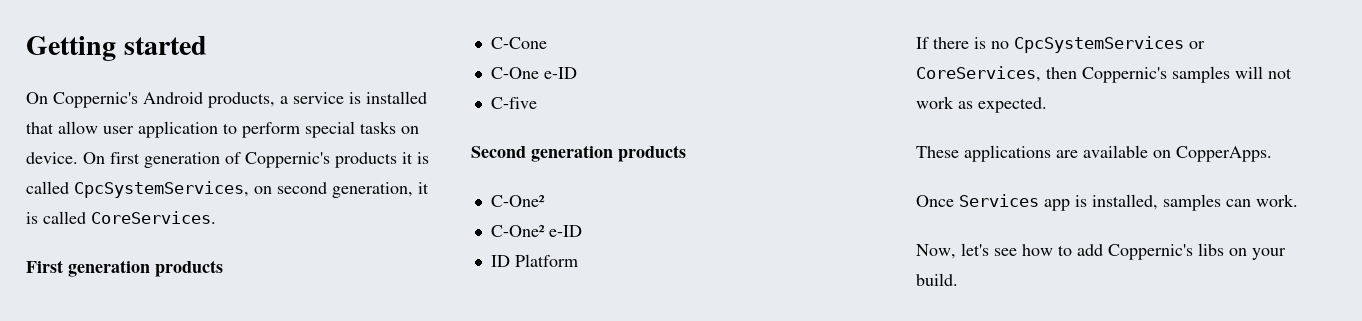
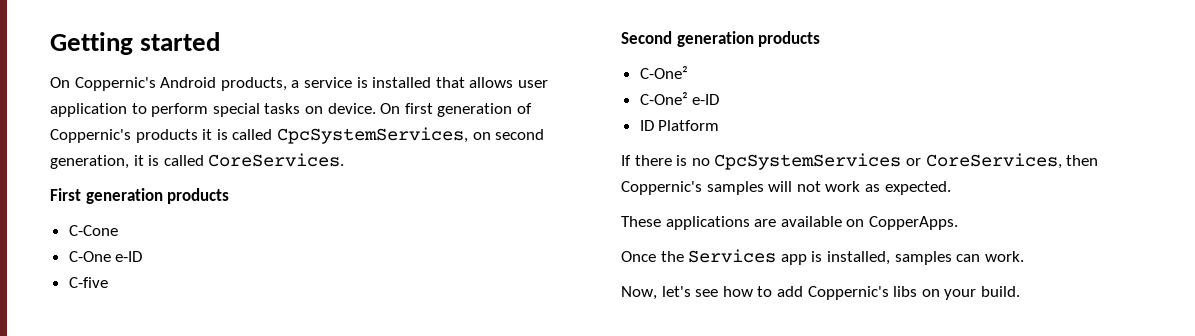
[58,121,98,134] allow -> [469,77,514,88] allows
(954, 201) none -> [660,251,684,262] the

